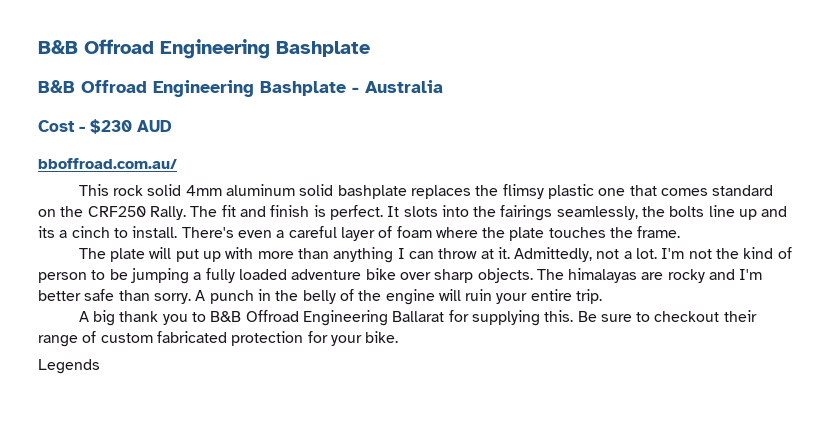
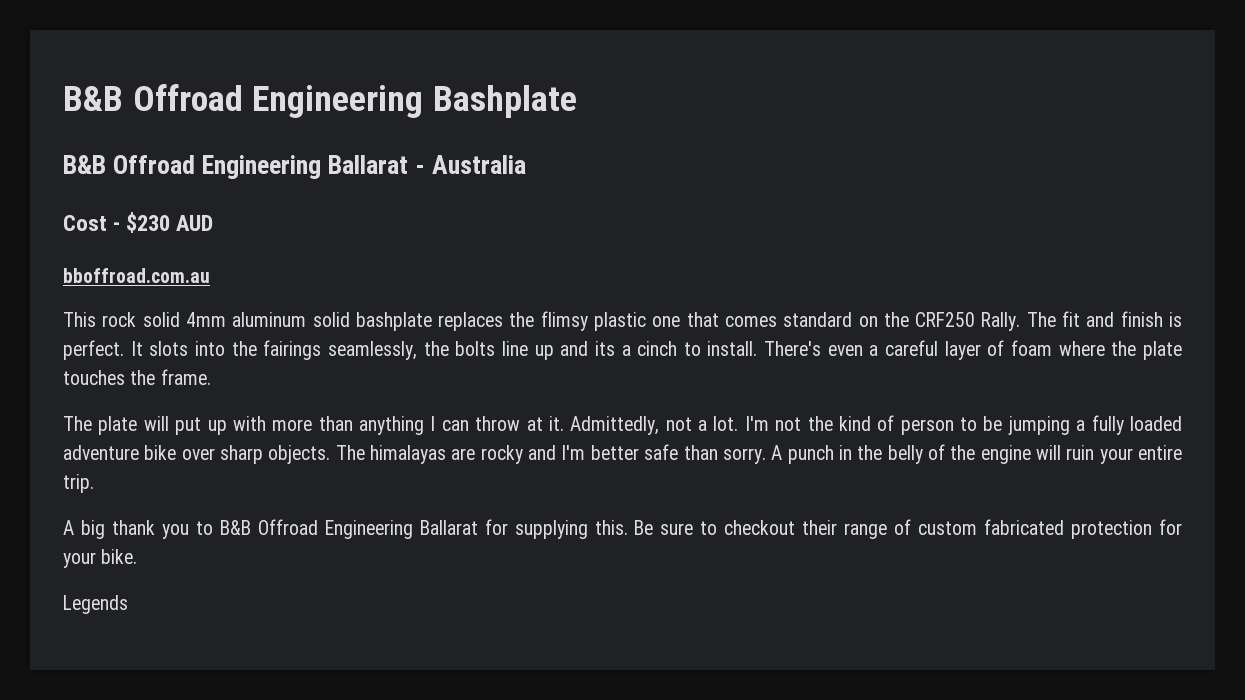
[260,81,346,96] Bashplate -> [328,155,409,174] Ballarat
[38,158,177,169] bboffroad.com.au/ -> [63,268,210,283] bboffroad.com.au

